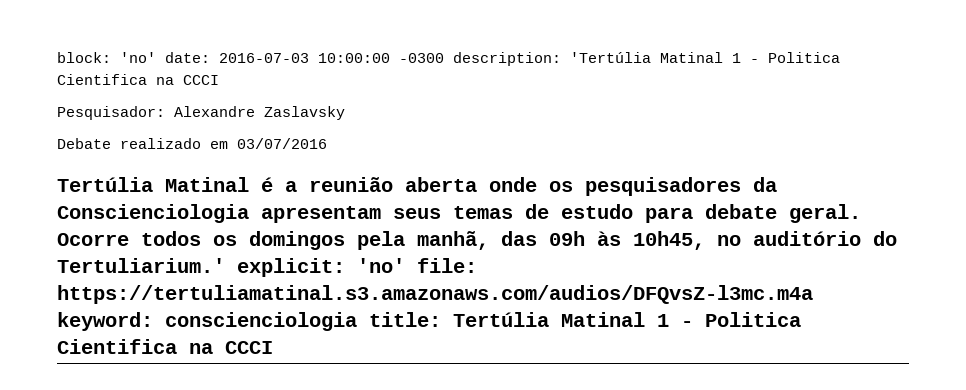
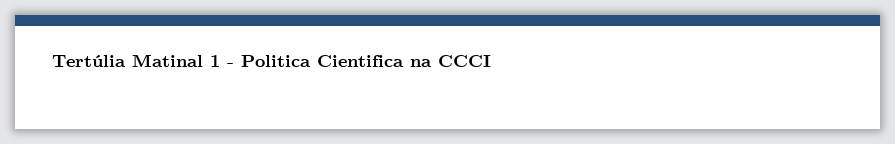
[57,52,840,66] [57,74,219,85] [57,106,345,120] [57,138,327,149] [57,177,777,196] [57,204,861,223] [57,231,897,250] [57,258,477,277] [57,285,813,304] [57,312,441,331] block: 'no' date: 2016-07-03 10:00:00 -0300 description: 'Tertúlia Matinal 1 - Politica Cientifica na CCCI // Pesquisador: Alexandre Zaslavsky // Debate realizado em 03/07/2016 // Tertúlia Matinal é a reunião aberta onde os pesquisadores da Conscienciologia apresentam seus temas de estudo para debate geral. Ocorre todos os domingos pela manhã, das 09h às 10h45, no auditório do Tertuliarium.' explicit: 'no' file: https://tertuliamatinal.s3.amazonaws.com/audios/DFQvsZ-l3mc.m4a keyword: conscienciologia title: -> (52, 61) none

